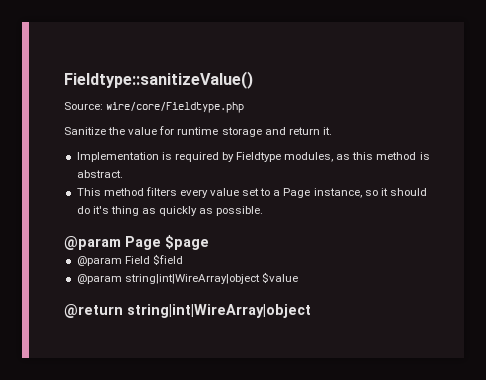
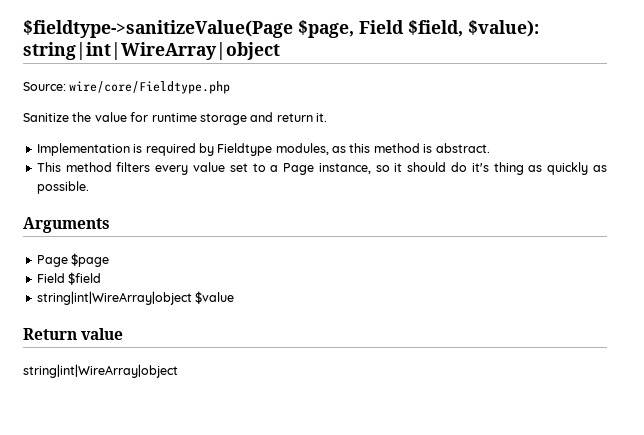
[64,71,253,89] Fieldtype::sanitizeValue() -> [23,20,539,38] [23,42,280,60] $fieldtype->sanitizeValue(Page $page, Field $field, $value): string|int|WireArray|object
[64,236,121,250] @param -> [23,217,110,233] Arguments //
[76,256,122,266] @param -> (110, 260) none
[76,274,122,284] @param -> (102, 278) none
[64,304,123,318] @return -> [23,328,124,340] Return value //

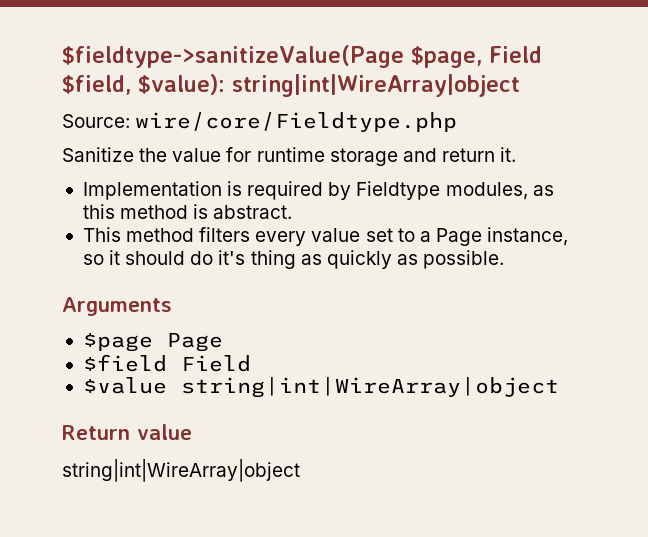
[36,253,110,267] [36,272,102,285] [36,291,235,305] Page $page // Field $field // string|int|WireArray|object $value -> [82,333,223,352] [82,354,251,372] [82,377,559,398] $page Page // $field Field // $value string|int|WireArray|object

